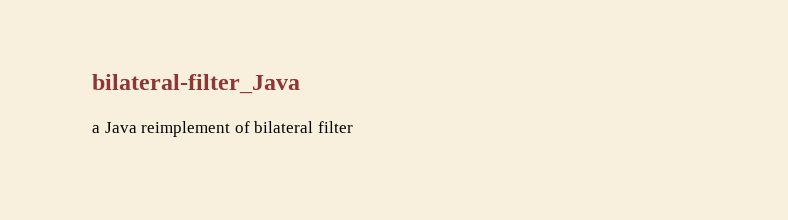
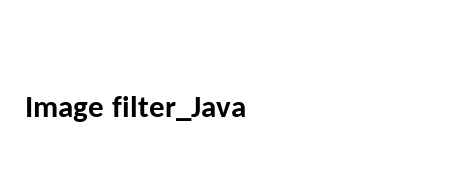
[92,74,300,94] [92,121,353,137] bilateral-filter_Java // a Java reimplement of bilateral filter -> [25,96,247,122] Image filter_Java

